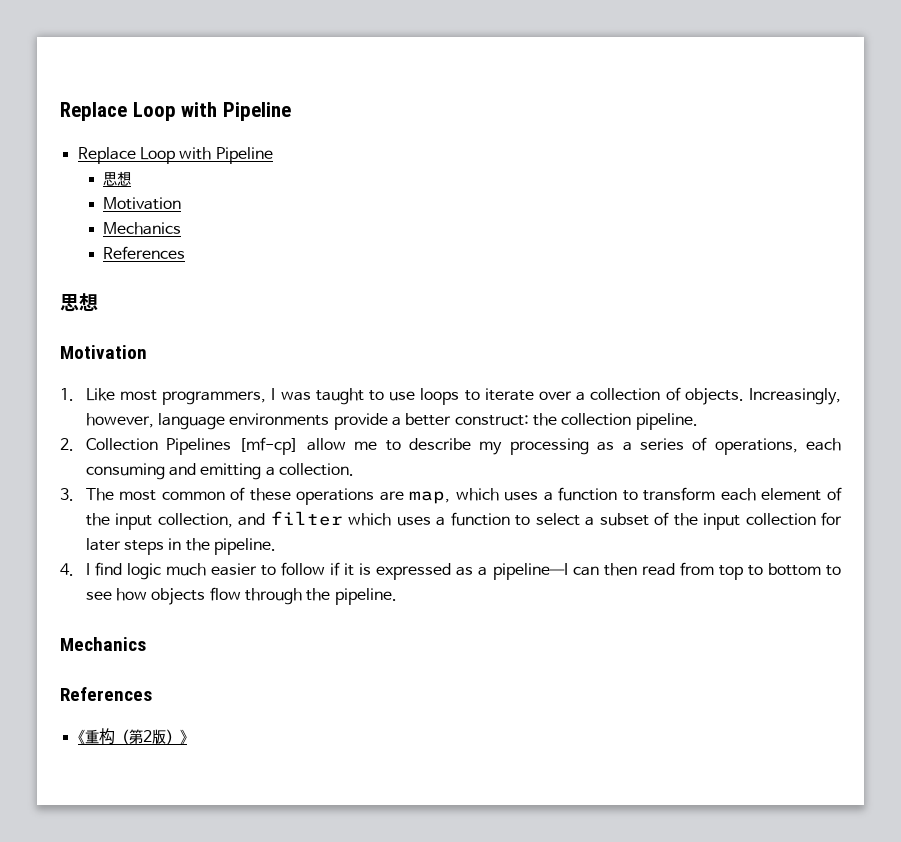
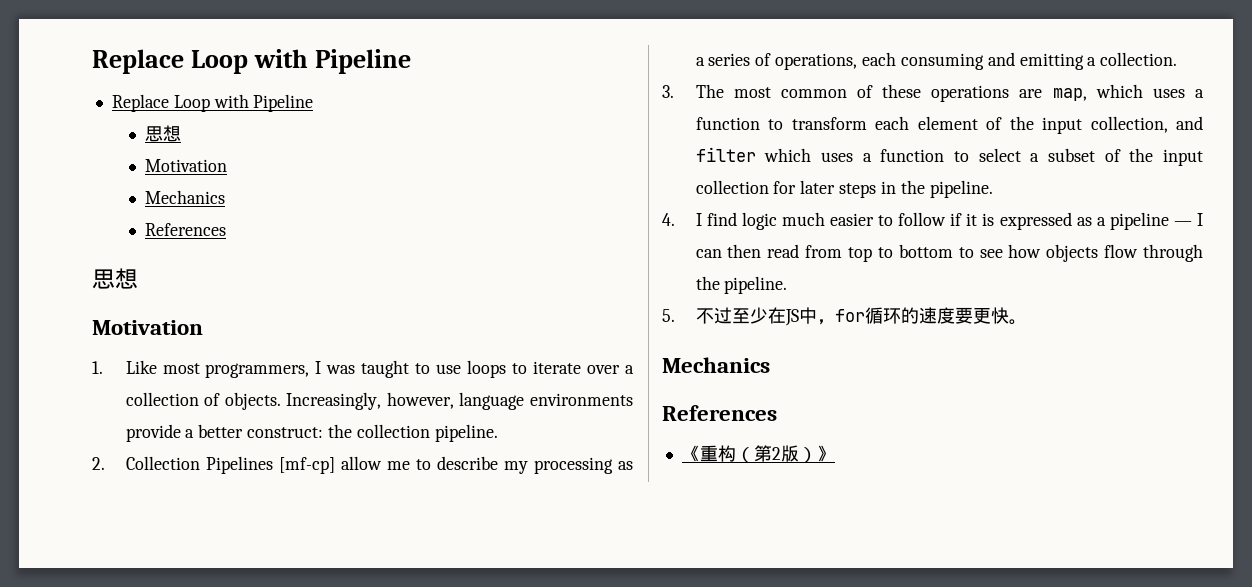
[492,563,568,580] pipeline—I -> [1109,212,1203,230] pipeline — I
(397, 596) none -> [662,307,1027,326] // 5.不过至少在JS中，for循环的速度要更快。

